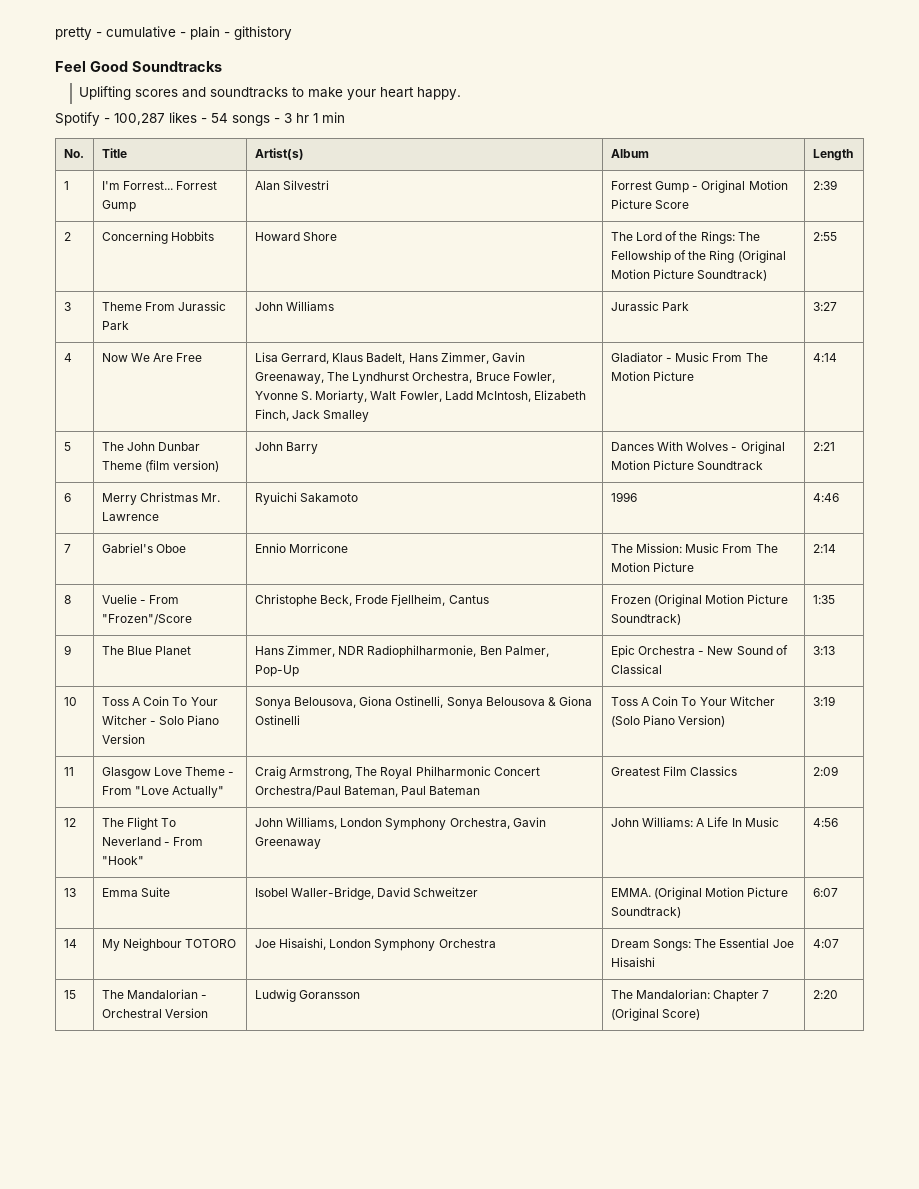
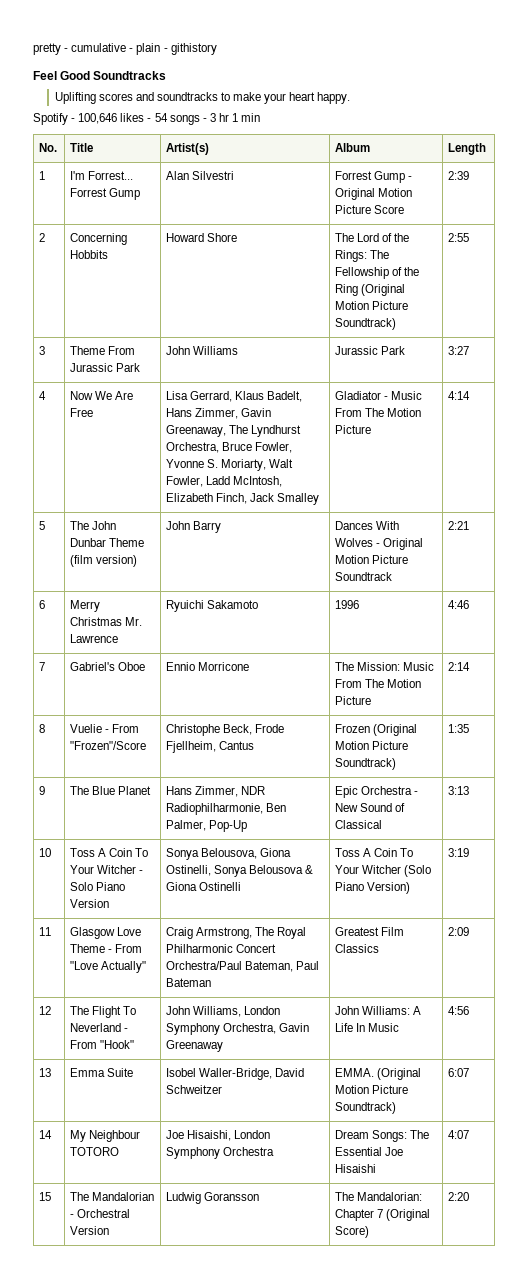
[114,113,165,125] 100,287 -> [78,113,118,124] 100,646

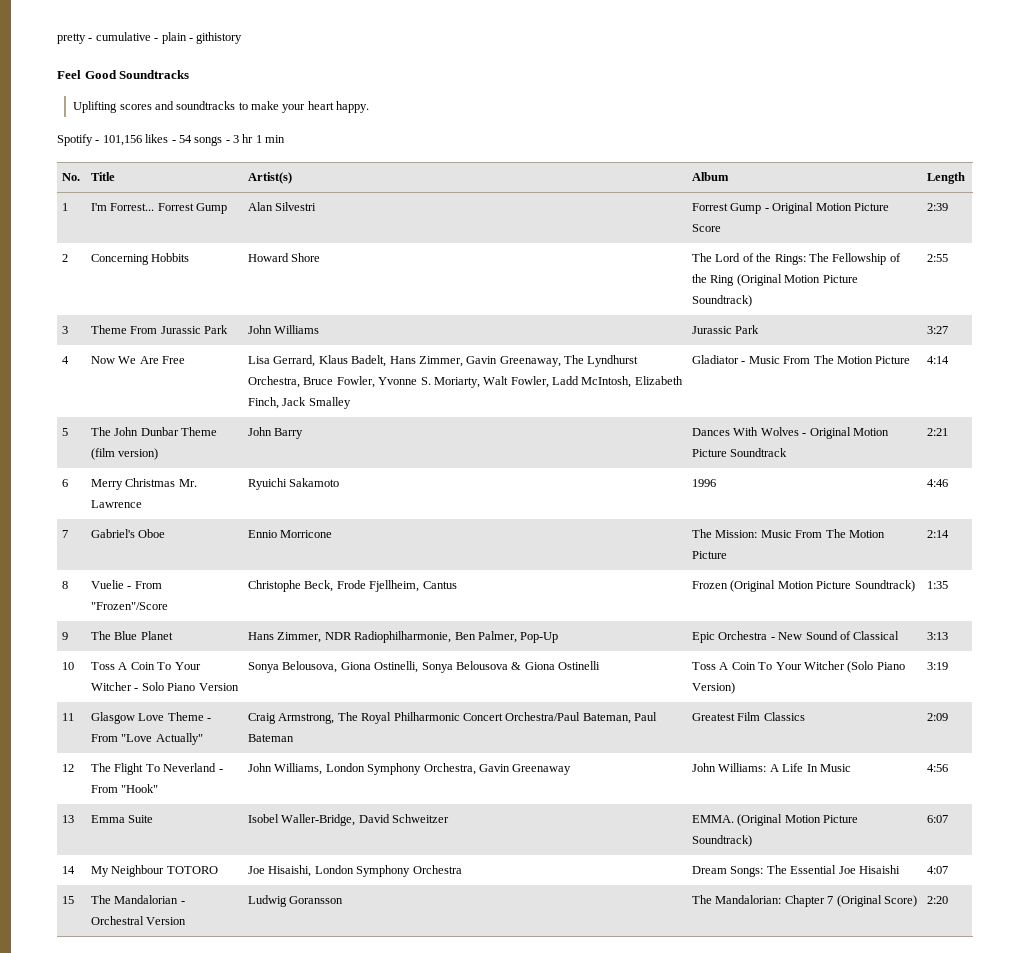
[78,113,118,124] 100,646 -> [102,135,142,146] 101,156

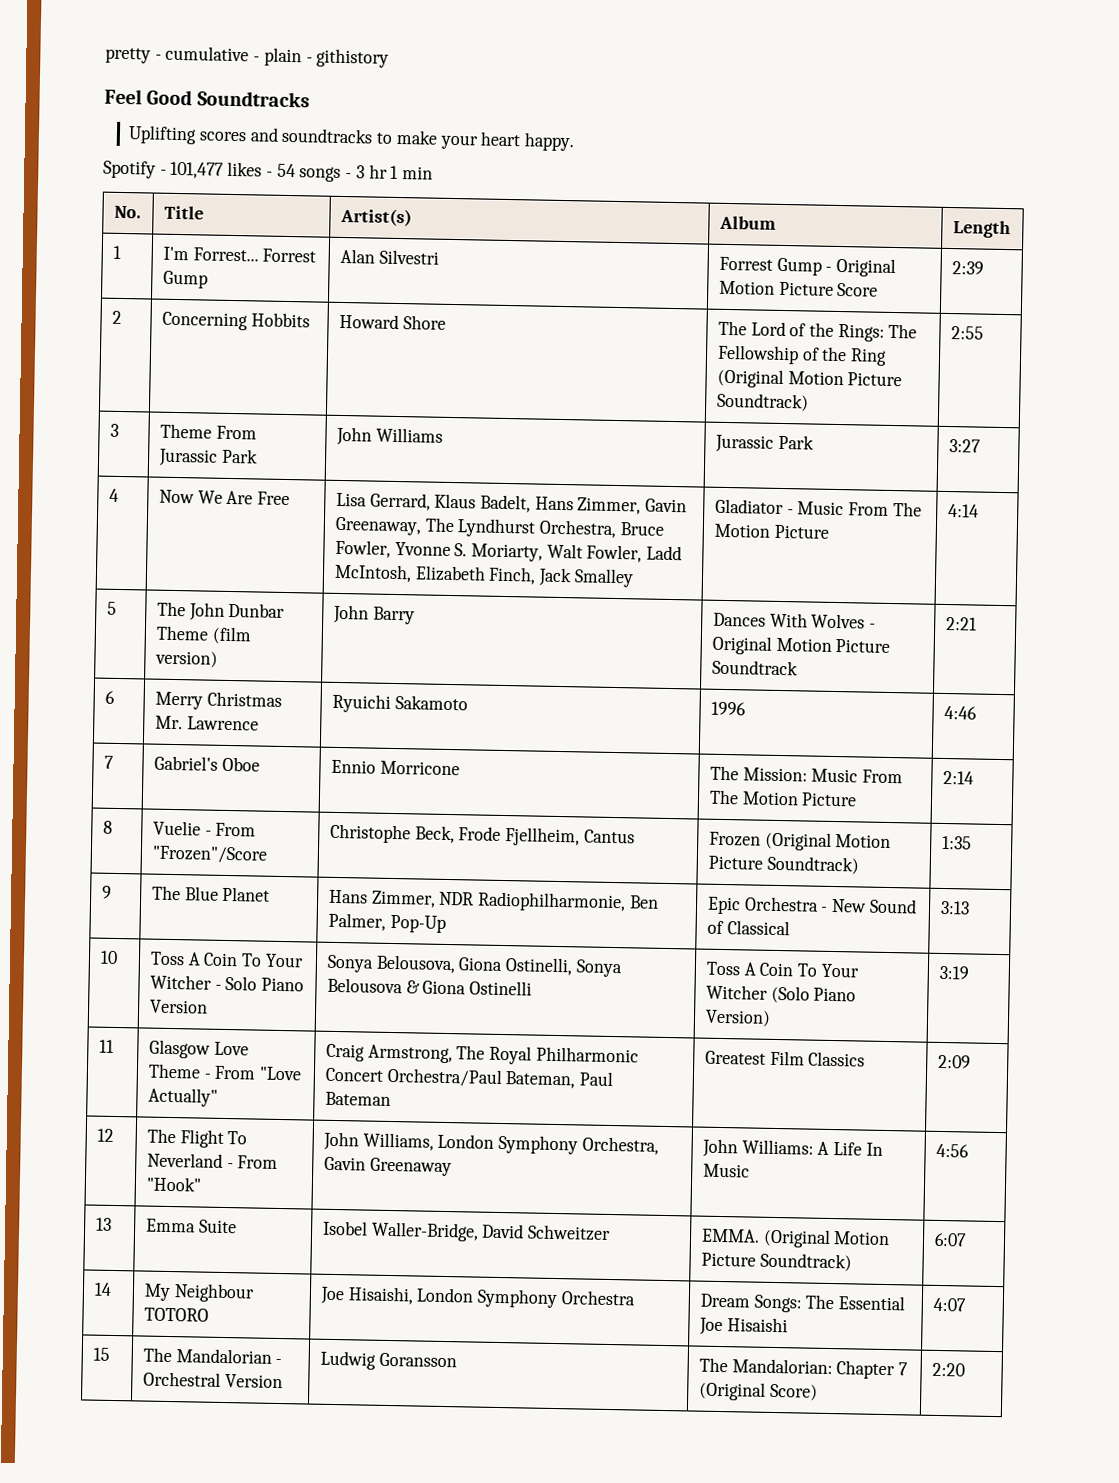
[102,135,142,146] 101,156 -> [170,161,225,179] 101,477

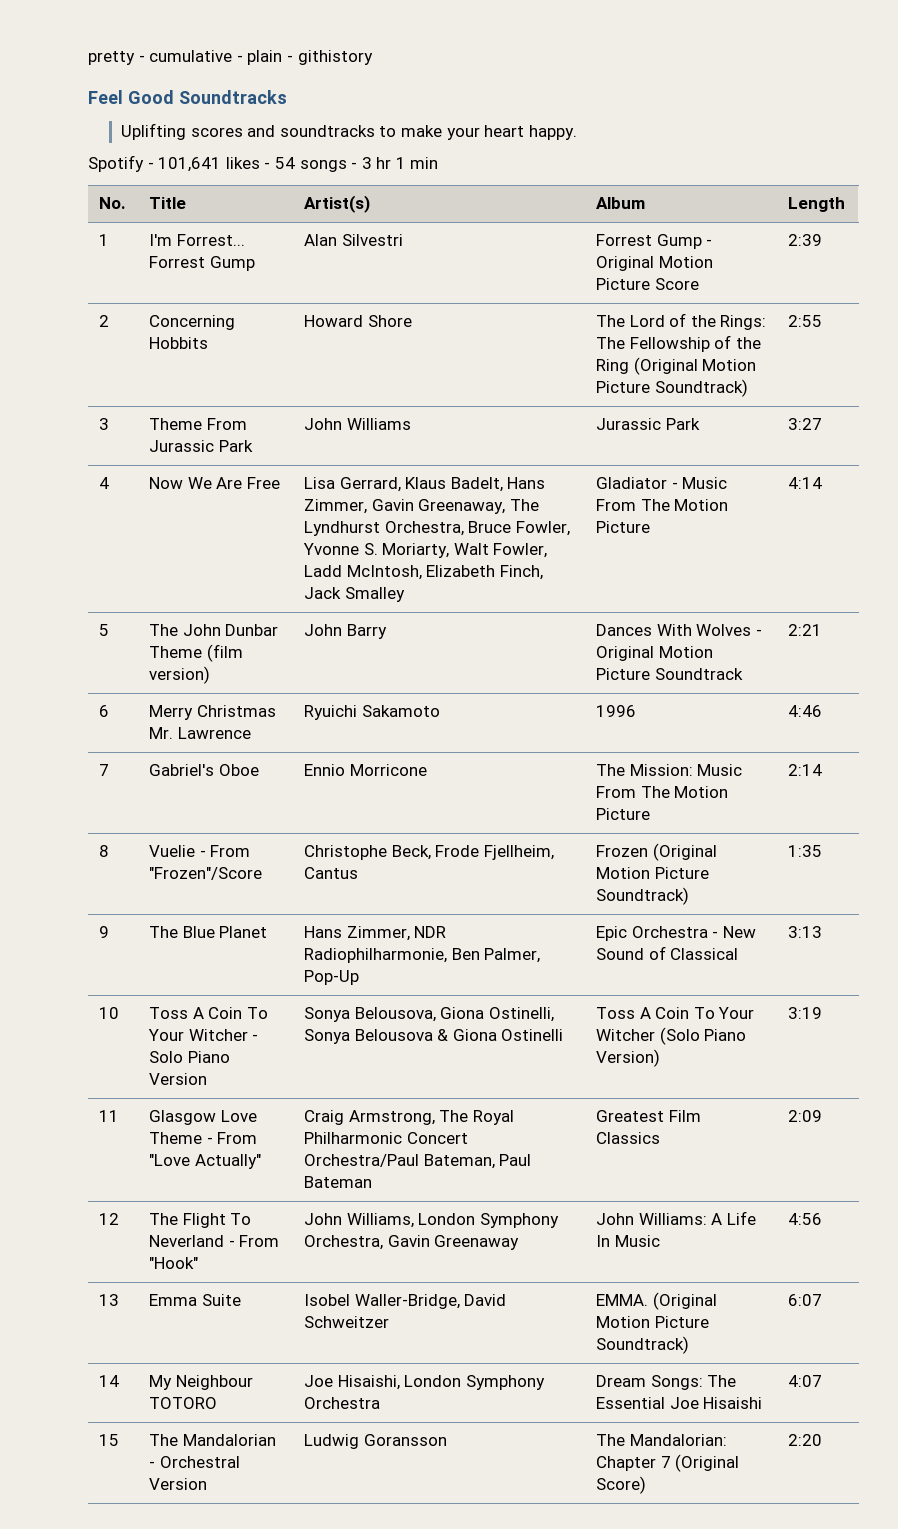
[170,161,225,179] 101,477 -> [158,157,222,172] 101,641

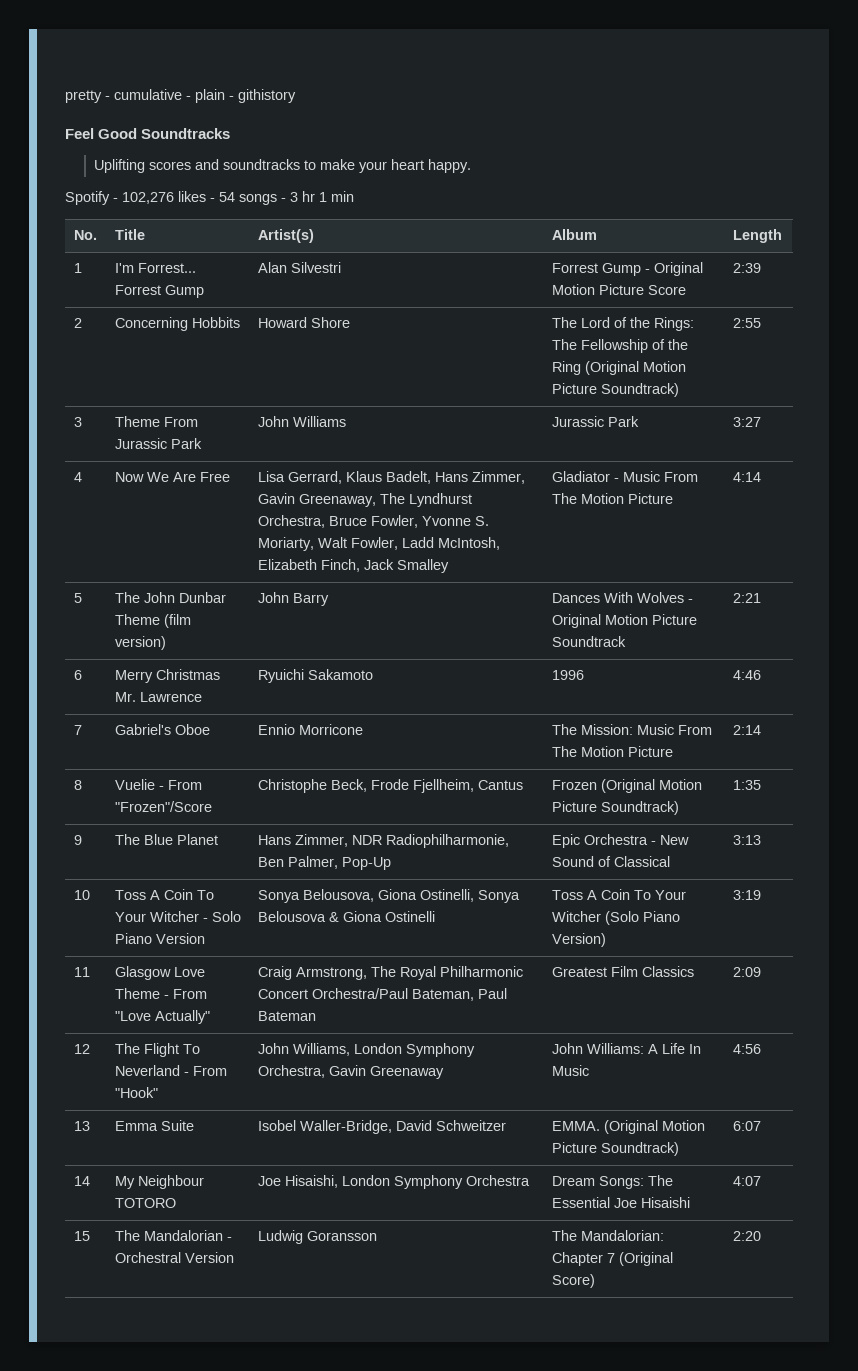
[158,157,222,172] 101,641 -> [122,192,174,204] 102,276

